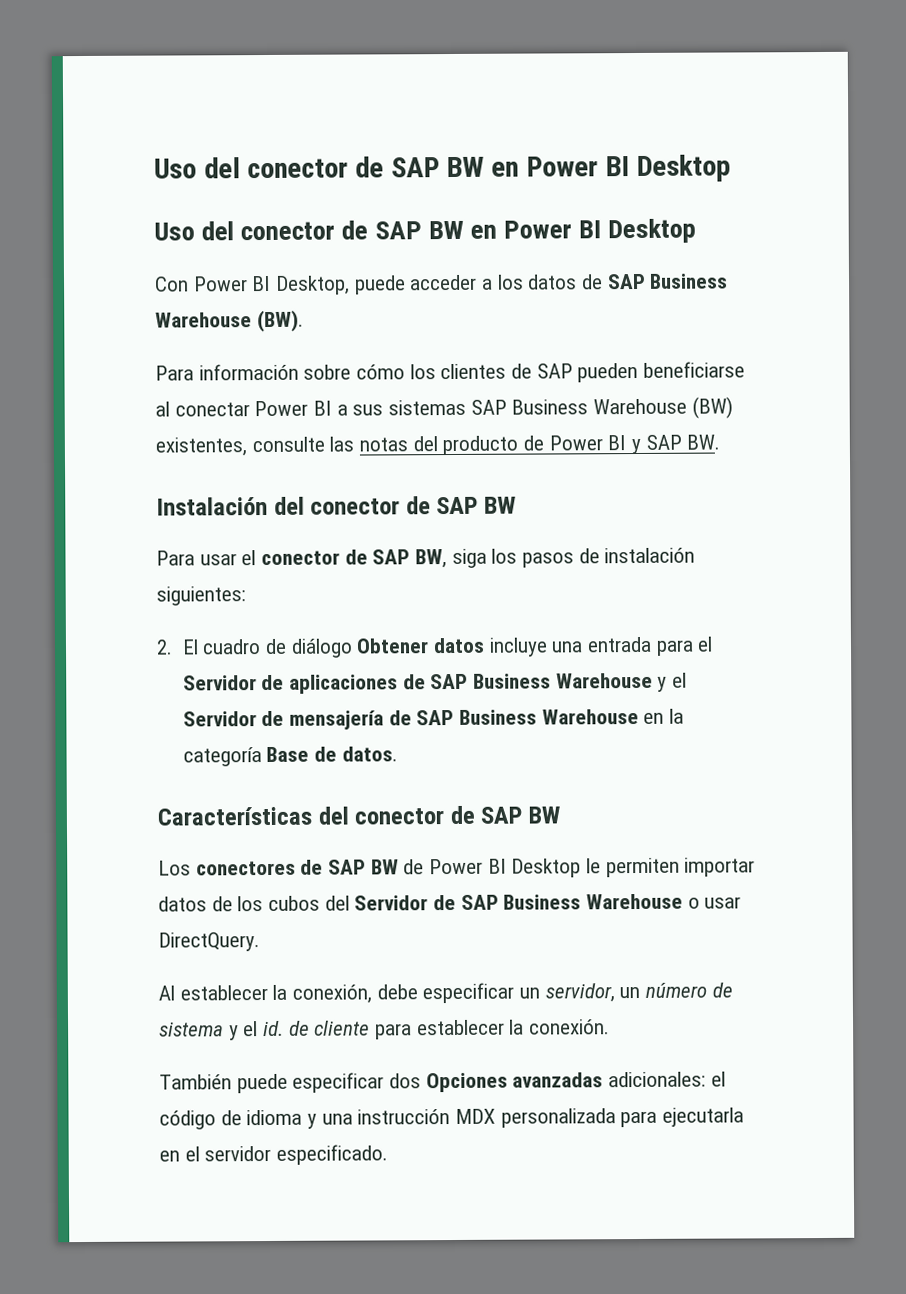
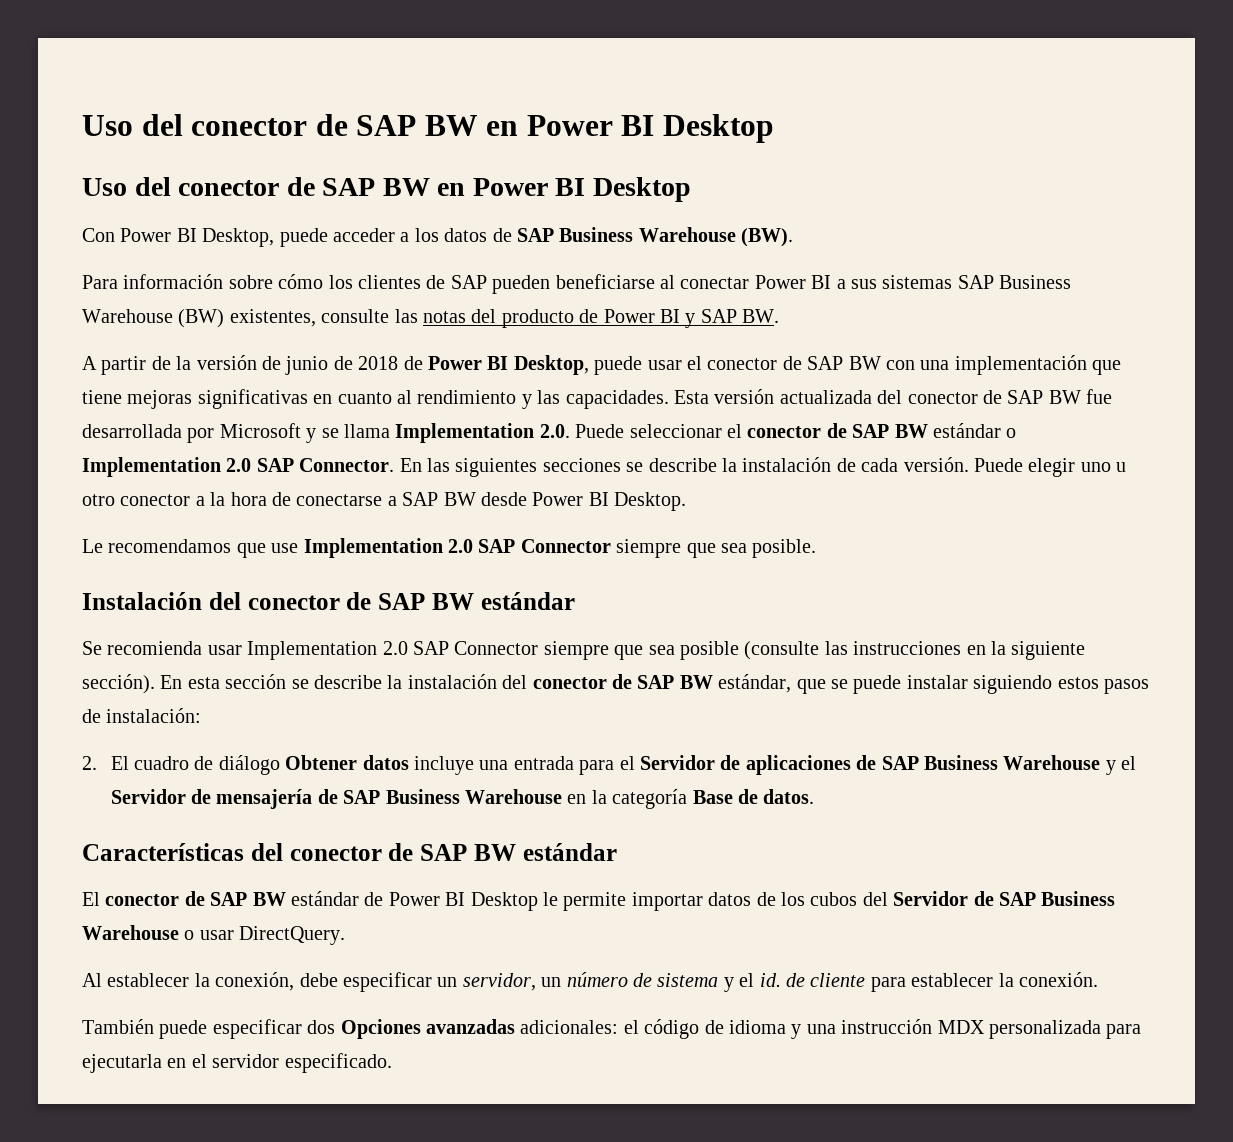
(721, 442) none -> [82,355,1122,375] [82,389,1113,409] [82,423,1017,443] [82,457,1127,477] [82,492,687,511] [82,538,817,558] // A partir de la versión de junio de 2018 de Power BI Desktop, puede usar el conector de SAP BW con una implementación que tiene mejoras significativas en cuanto al rendimiento y las capacidades. Esta versión actualizada del conector de SAP BW fue desarrollada por Microsoft y se llama Implementation 2.0. Puede seleccionar el conector de SAP BW estándar o Implementation 2.0 SAP Connector. En las siguientes secciones se describe la instalación de cada versión. Puede elegir uno u otro conector a la hora de conectarse a SAP BW desde Power BI Desktop. // Le recomendamos que use Implementation 2.0 SAP Connector siempre que sea posible.
[156,547,696,569] [156,586,246,606] // Para usar el conector de SAP BW, siga los pasos de instalación siguientes: -> [480,592,575,610] [82,641,1086,660] [82,674,1149,694] [82,708,202,723] estándar // Se recomienda usar Implementation 2.0 SAP Connector siempre que sea posible (consulte las instrucciones en la siguiente sección). En esta sección se describe la instalación del conector de SAP BW estándar, que se puede instalar siguiendo estos pasos de instalación:
[158,859,399,876] // Los conectores de SAP BW -> [522,843,617,861] [82,891,359,906] estándar // El conector de SAP BW estándar
[605,857,680,878] permiten -> [563,892,627,911] permite

